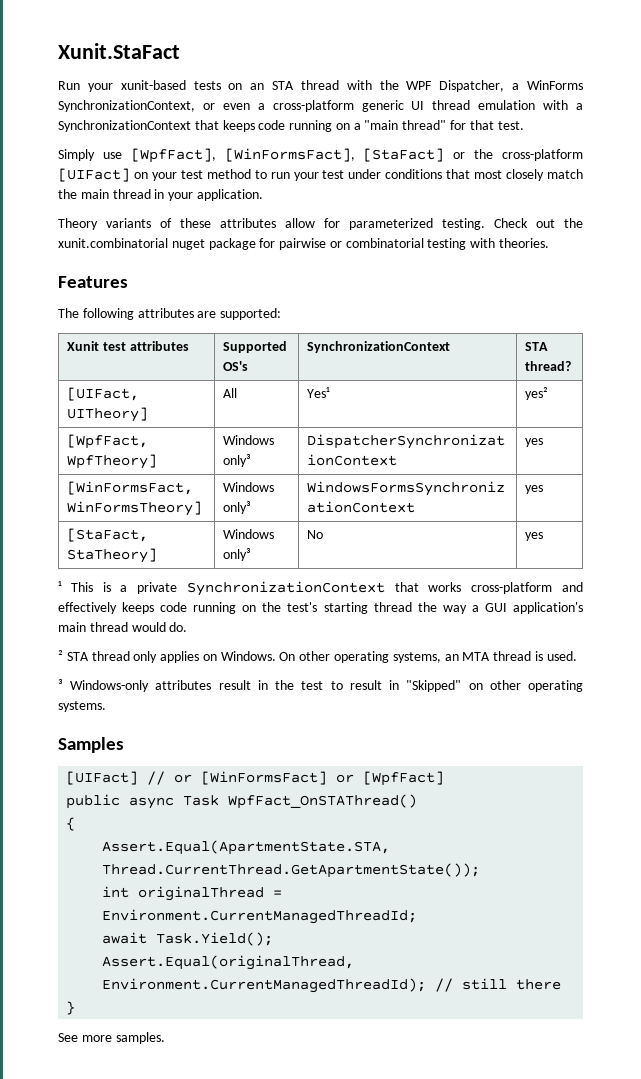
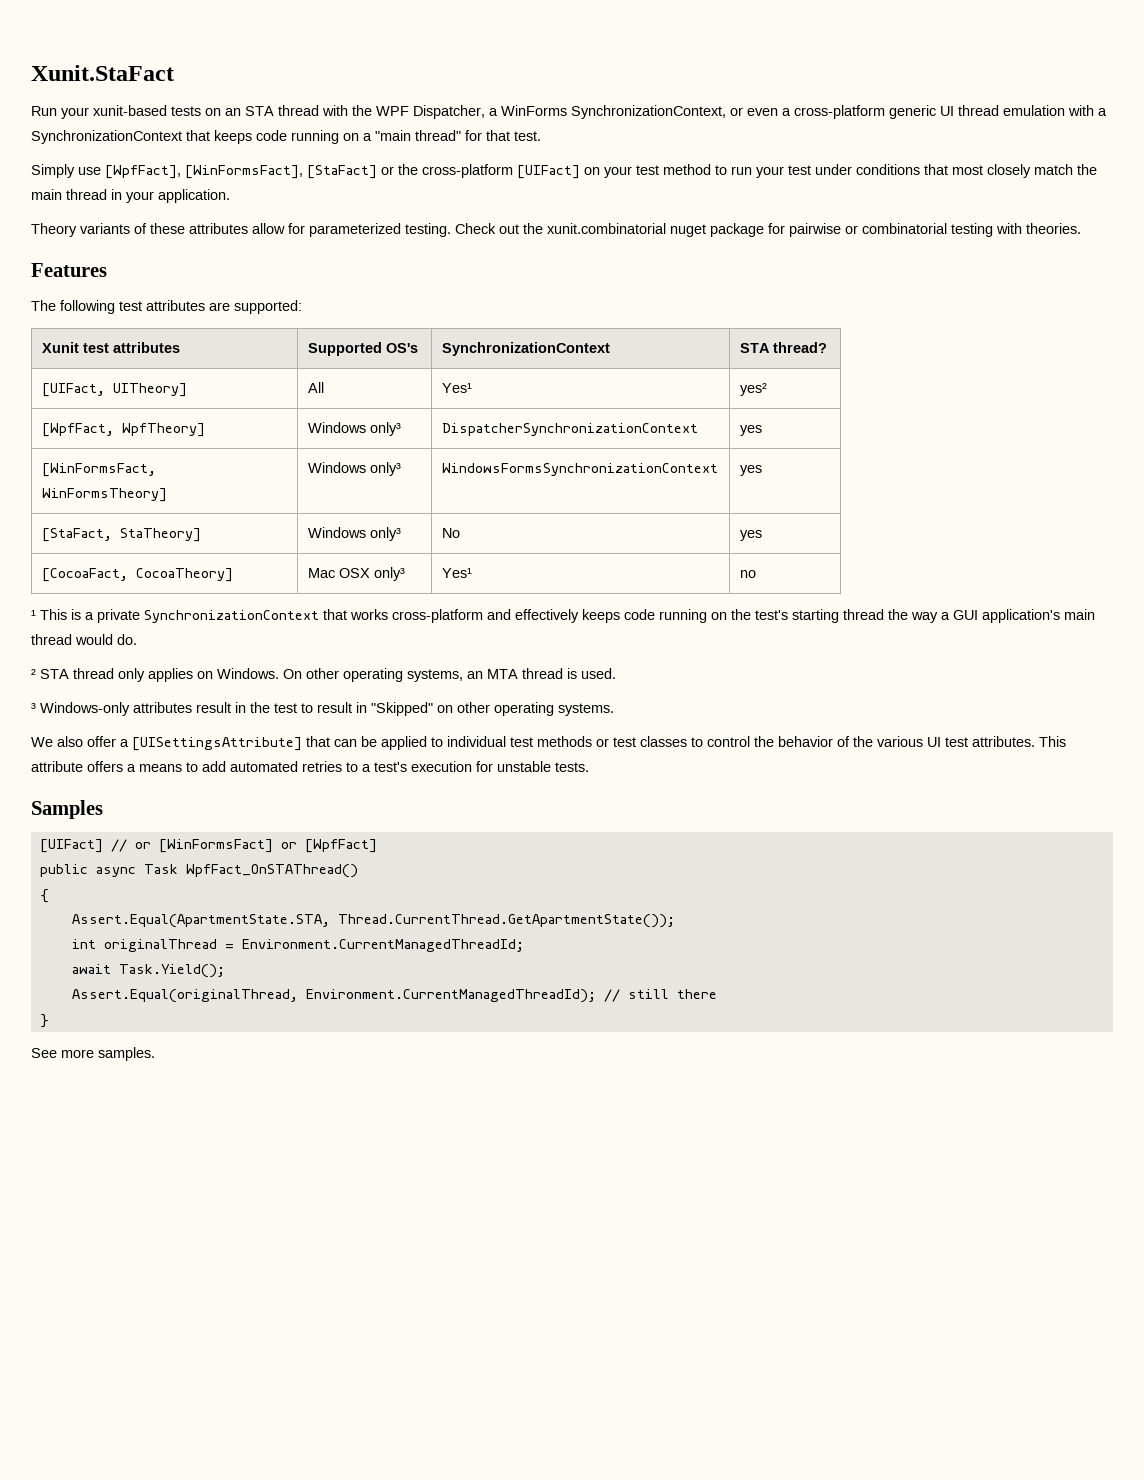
(134, 314) none -> [119,301,142,311] test
(544, 536) none -> [41,568,233,582] [307,567,405,581] [441,568,472,578] [739,570,756,578] // [CocoaFact, CocoaTheory] | Mac OSX only³ | Yes¹ | no
(106, 706) none -> [31,736,1066,751] [31,761,589,772] // We also offer a [UISettingsAttribute] that can be applied to individual test methods or test classes to control the behavior of the various UI test attributes. This attribute offers a means to add automated retries to a test's execution for unstable tests.

